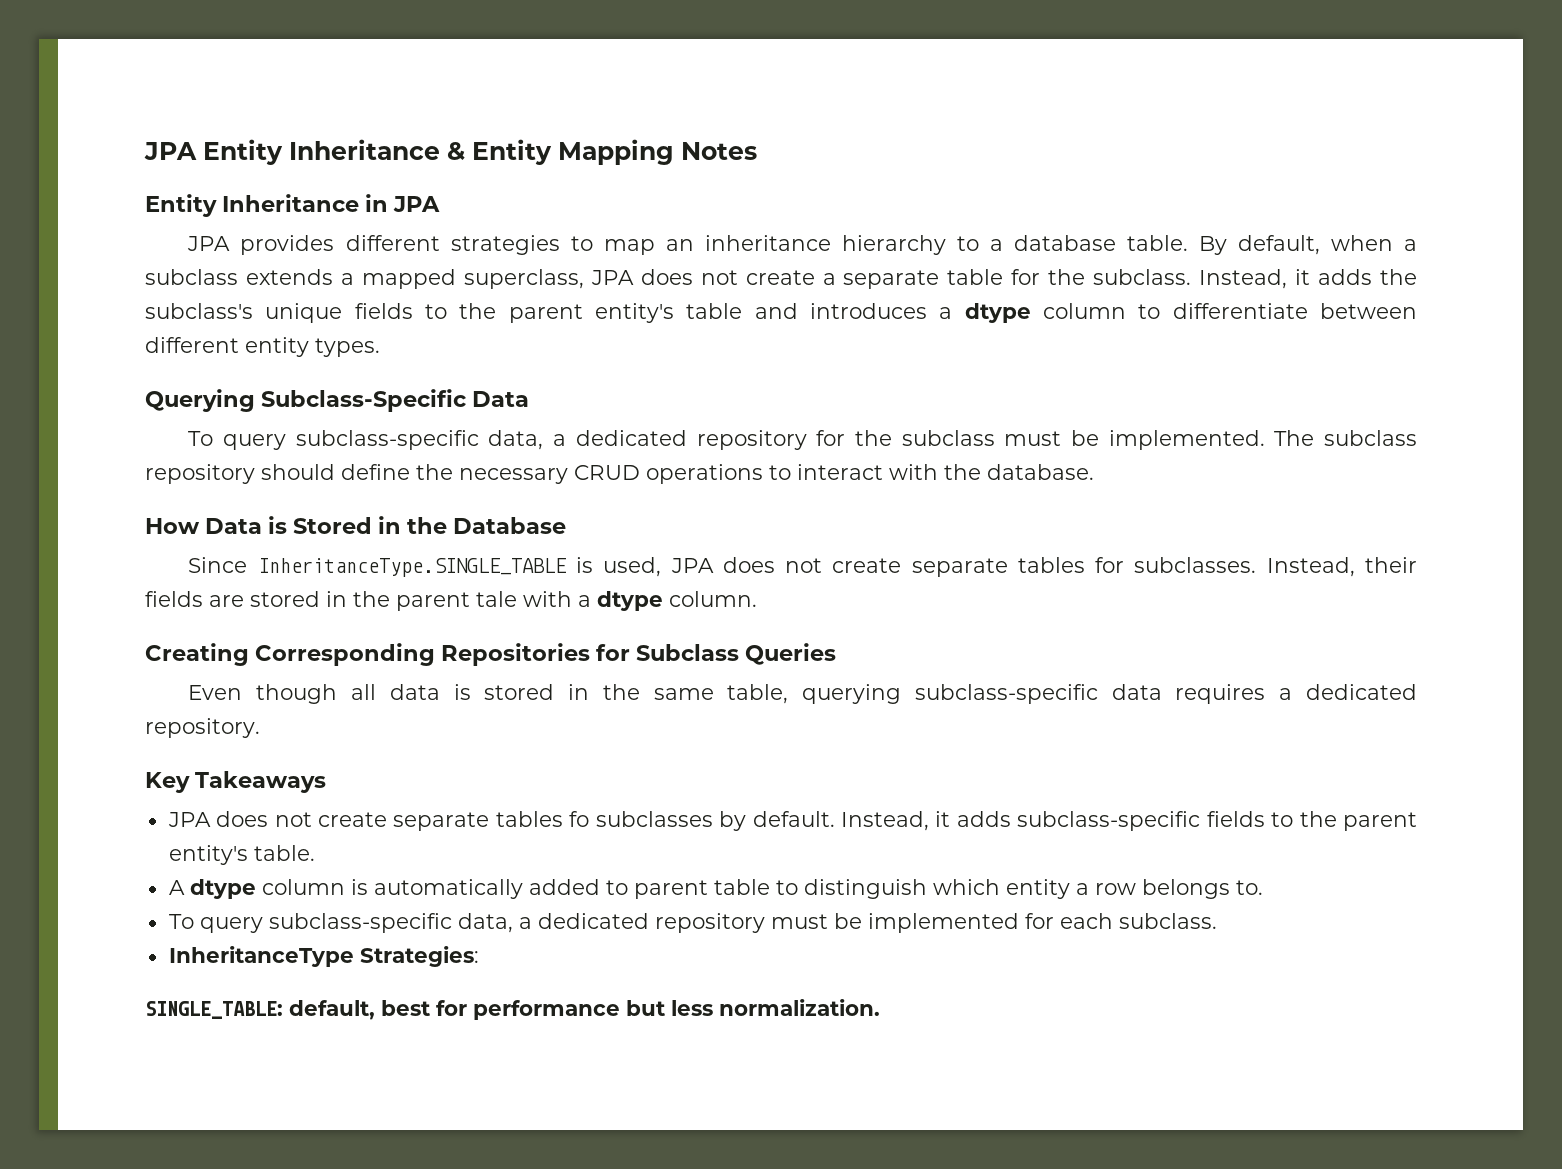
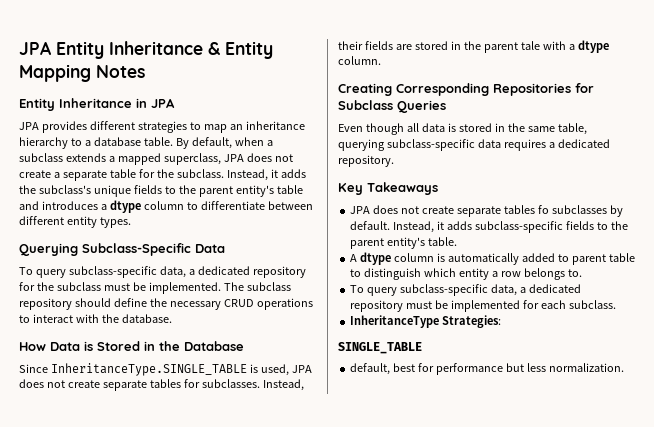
[145,1001,283,1019] SINGLE_TABLE: -> [338,342,422,354] SINGLE_TABLE //

